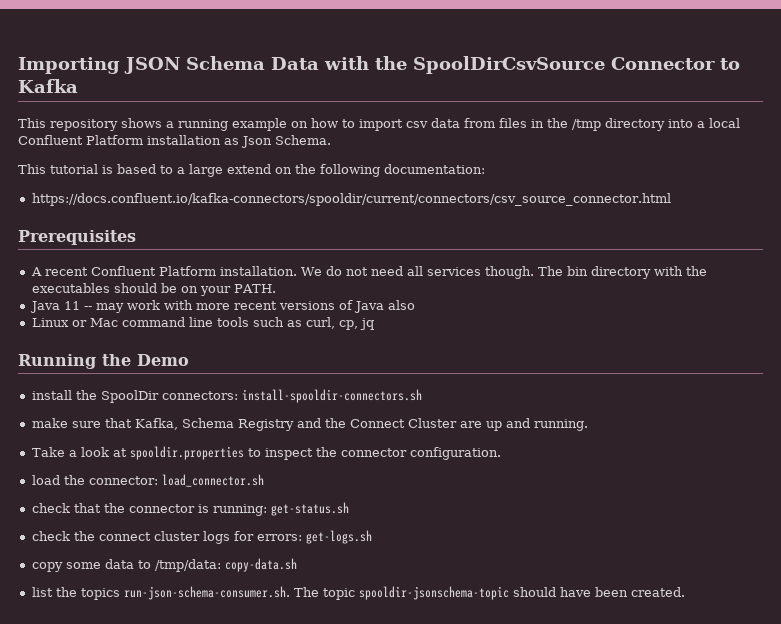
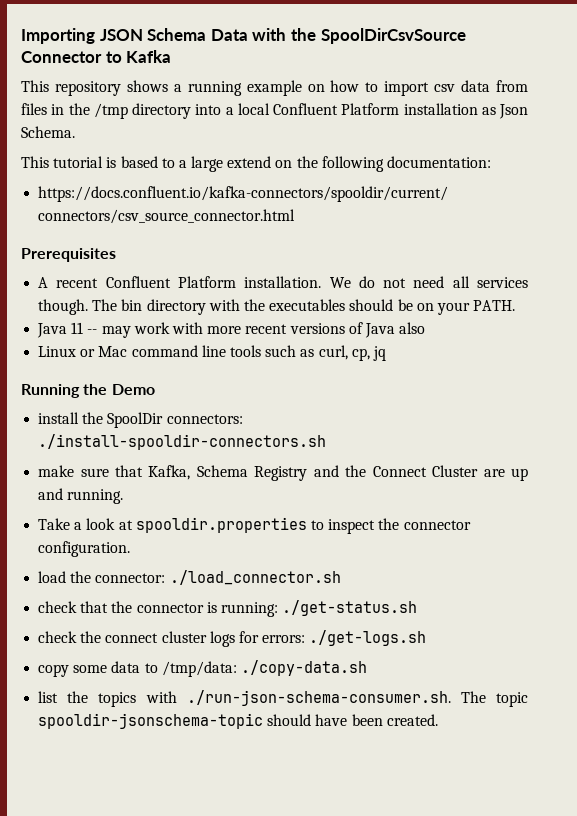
[241,389,422,403] install-spooldir-connectors.sh -> [38,434,327,450] ./install-spooldir-connectors.sh
[161,474,264,487] load_connector.sh -> [169,570,341,585] ./load_connector.sh
[270,502,349,516] get-status.sh -> [282,600,418,616] ./get-status.sh
[305,530,372,544] get-logs.sh -> [309,630,427,646] ./get-logs.sh
[224,558,297,572] copy-data.sh -> [240,660,367,676] ./copy-data.sh
[123,586,290,600] run-json-schema-consumer.sh. -> [145,690,451,706] with ./run-json-schema-consumer.sh.

